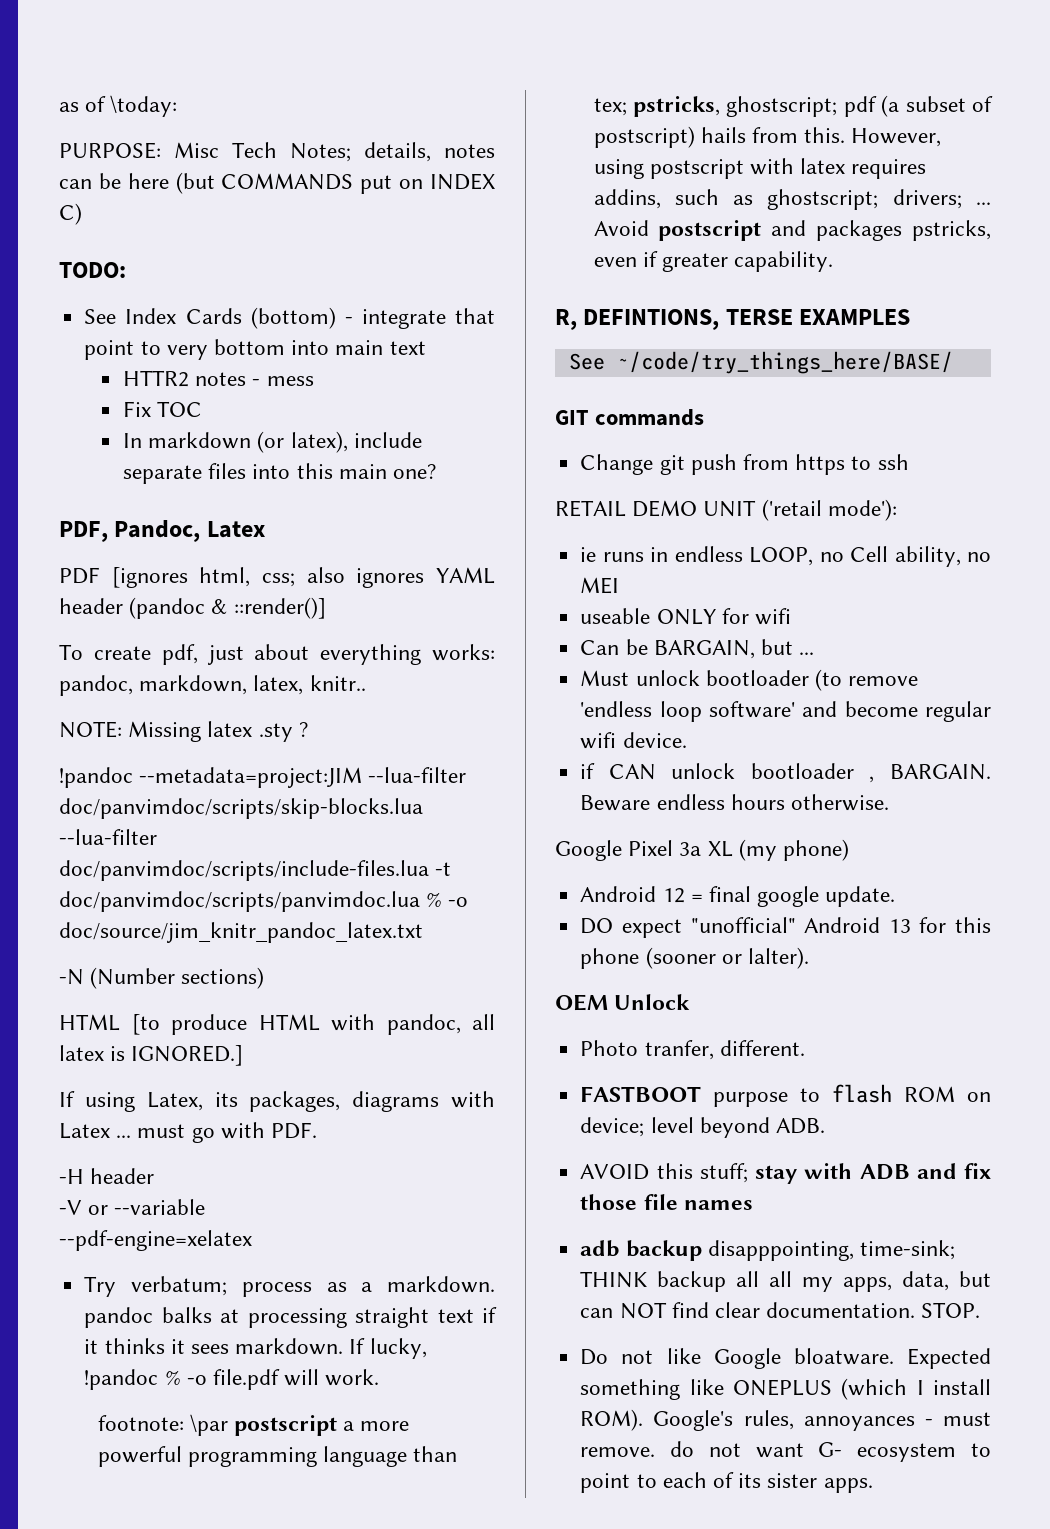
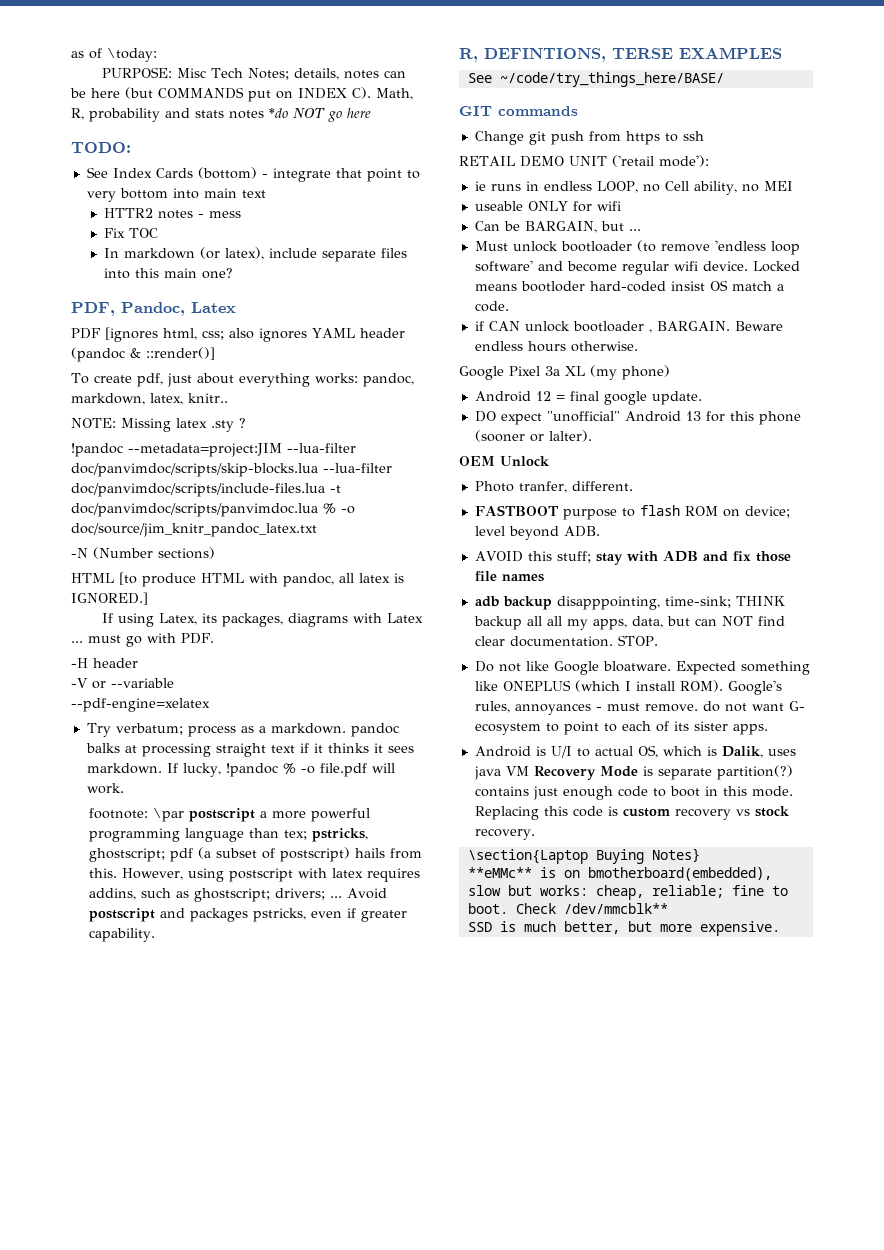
[59,203,82,225] C) -> [352,87,413,100] [71,108,371,122] C). Math, R, probability and stats notes *do NOT go here
(687, 740) none -> [752,261,800,272] [474,280,784,292] [474,301,509,312] Locked means bootloder hard-coded insist OS match a code.
(873, 1485) none -> [474,745,796,758] [473,765,793,780] [474,786,793,800] [474,806,790,820] [474,828,535,840] [467,848,700,864] [467,867,772,881] [467,885,788,900] [467,903,668,914] [467,921,780,936] // Android is U/I to actual OS, which is Dalik, uses java VM Recovery Mode is separate partition(?) contains just enough code to boot in this mode. Replacing this code is custom recovery vs stock recovery. // \section{Laptop Buying Notes} // **eMMc** is on bmotherboard(embedded), slow but works: cheap, reliable; fine to boot. Check /dev/mmcblk** // SSD is much better, but more expensive.

